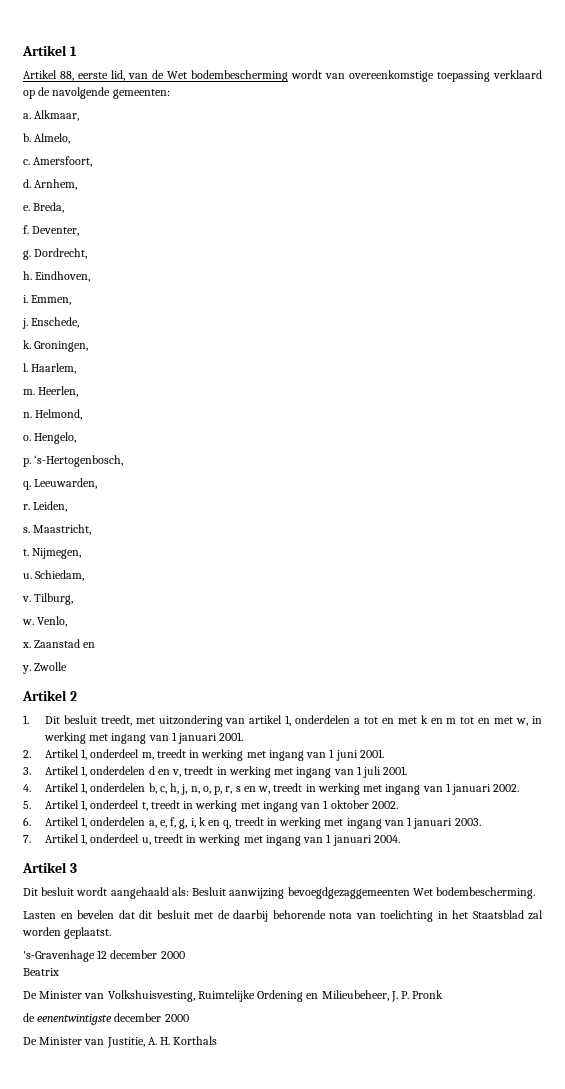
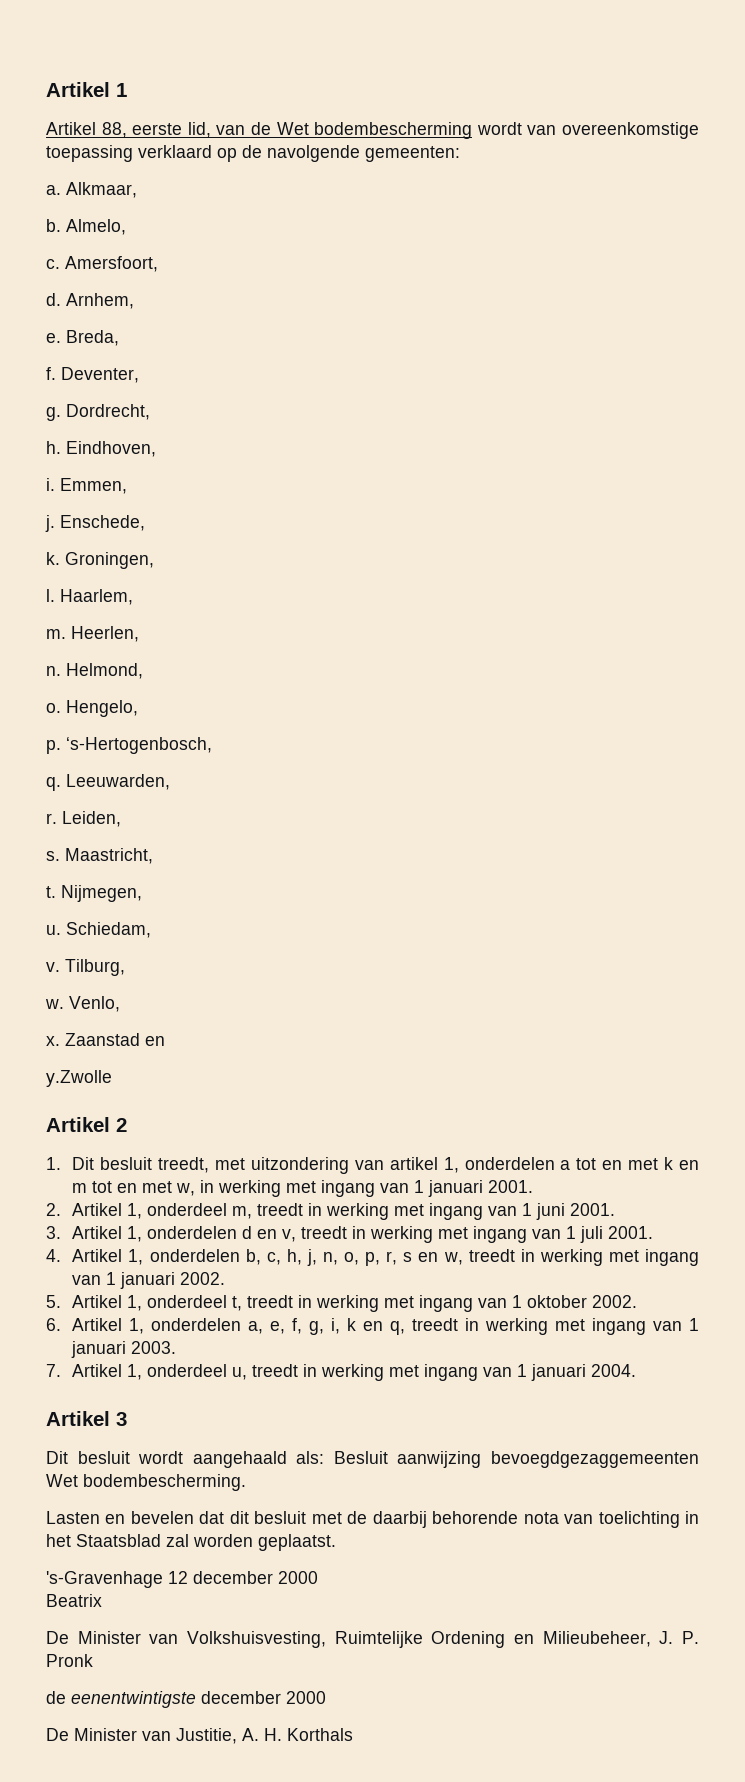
[22,662,68,674] y. Zwolle -> [46,1070,112,1087] y.Zwolle

